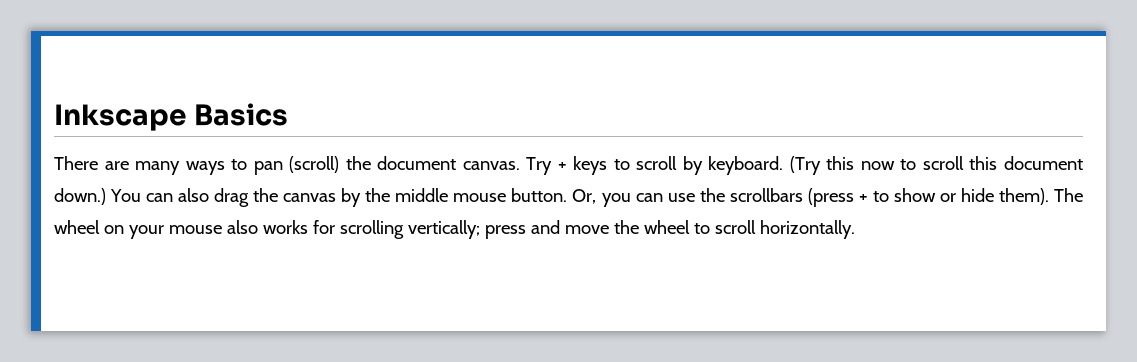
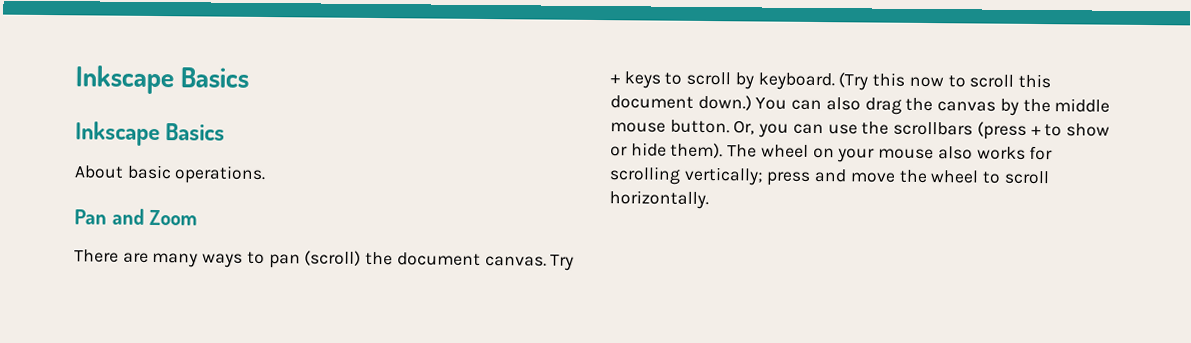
[54,103,288,131] Inkscape Basics -> [75,65,250,95] [75,121,226,147] [74,164,267,185] [74,208,198,226] Inkscape Basics // Inkscape Basics // About basic operations. // Pan and Zoom

